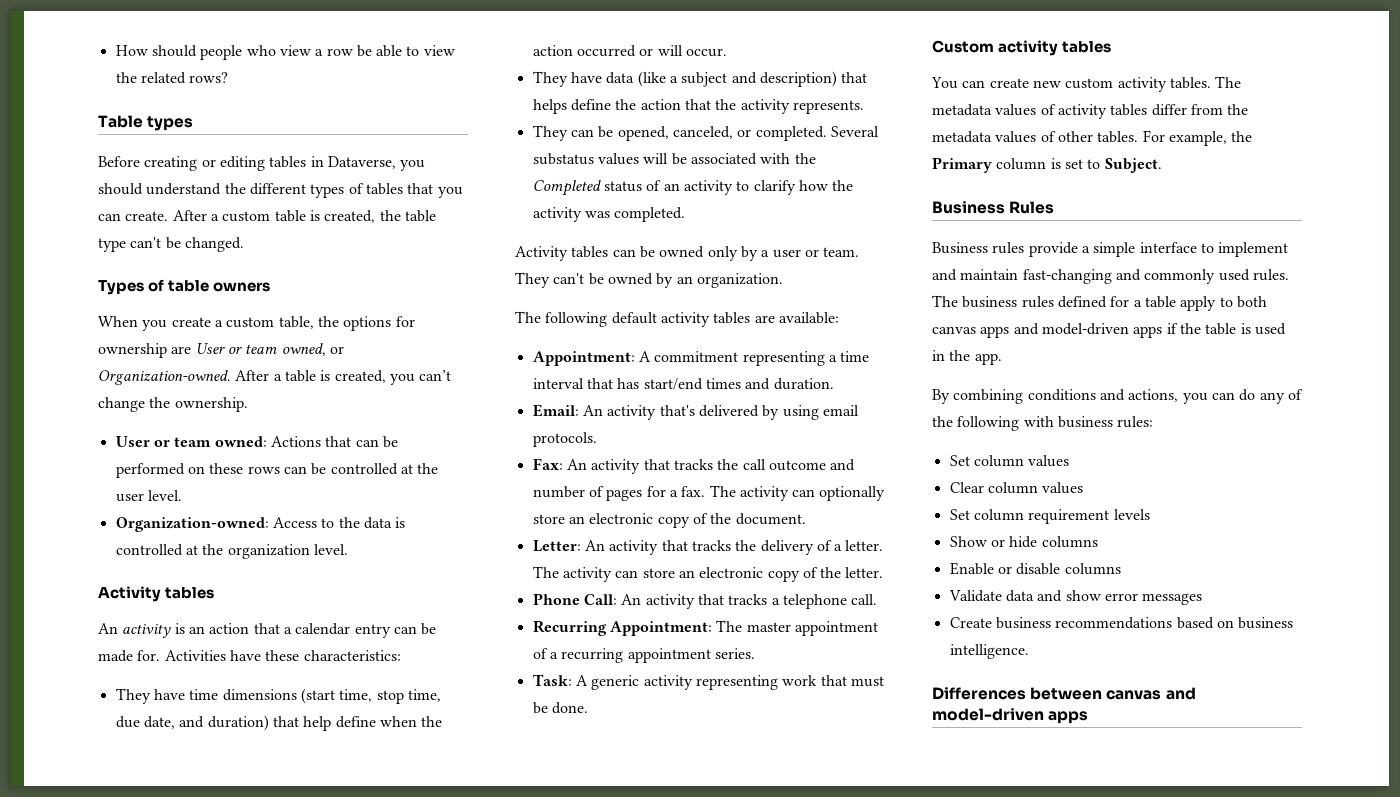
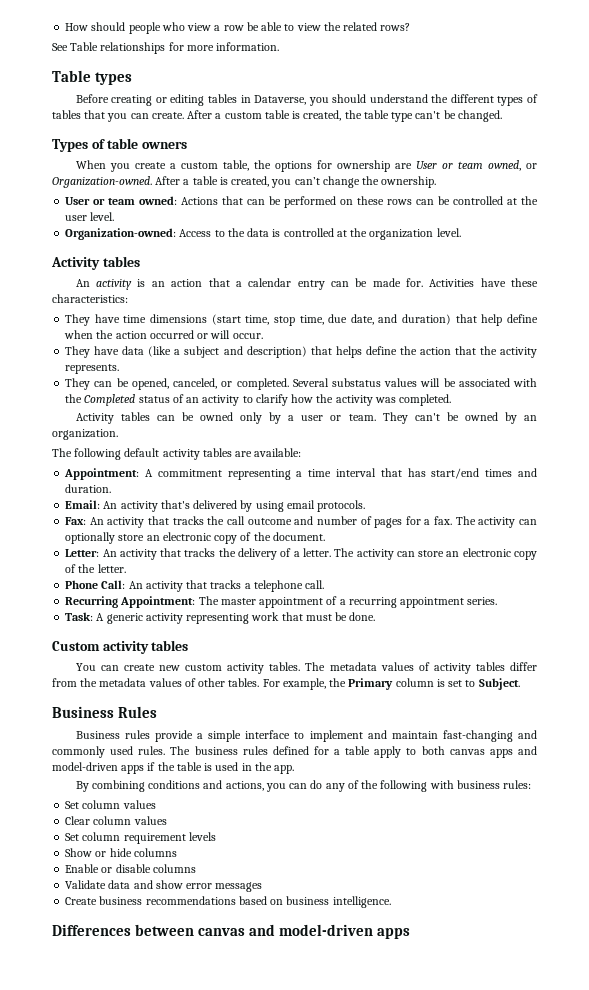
(229, 77) none -> [52,42,280,54] // See Table relationships for more information.

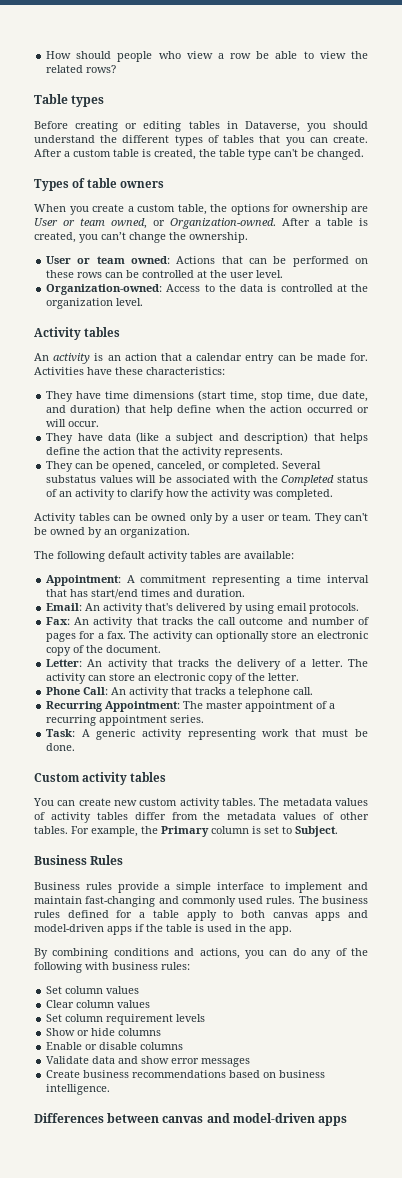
[52,42,280,54] // See Table relationships for more information. -> (117, 69) none

